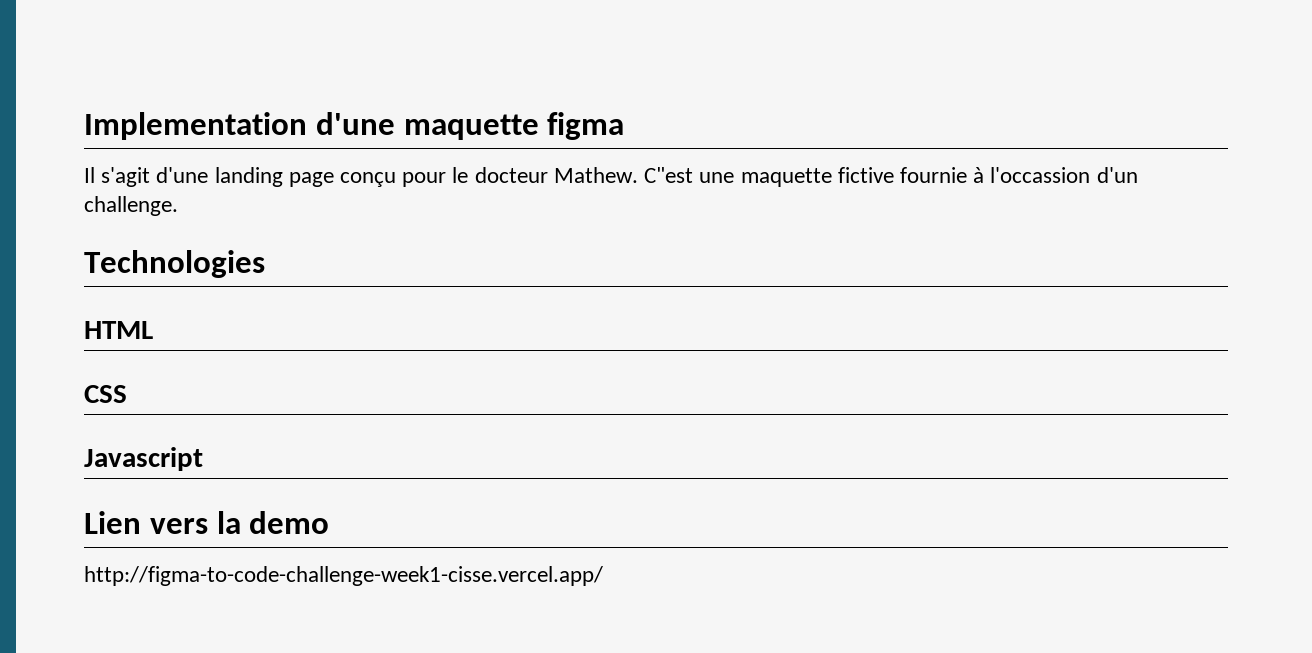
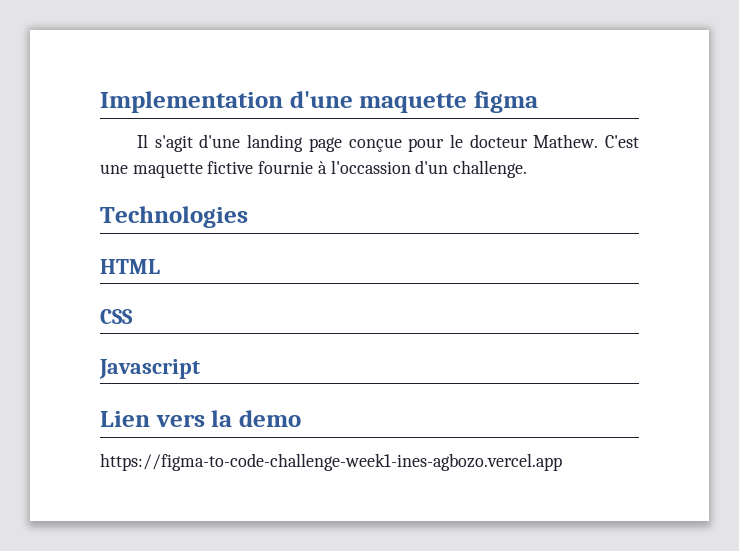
[340,172,397,187] conçu -> [348,138,402,152] conçue
[644,167,694,183] C"est -> [605,135,639,148] C'est
[84,566,603,586] http://figma-to-code-challenge-week1-cisse.vercel.app/ -> [100,453,562,471] https://figma-to-code-challenge-week1-ines-agbozo.vercel.app

